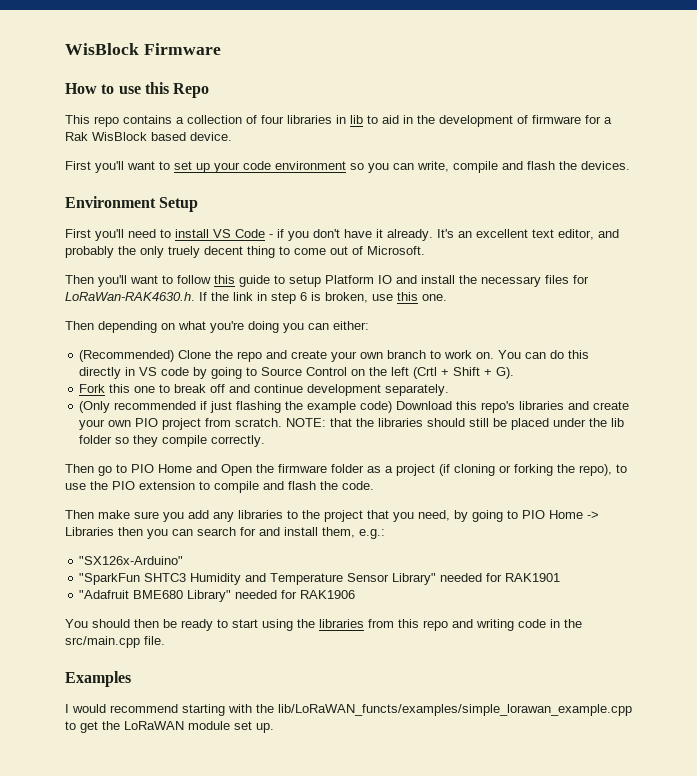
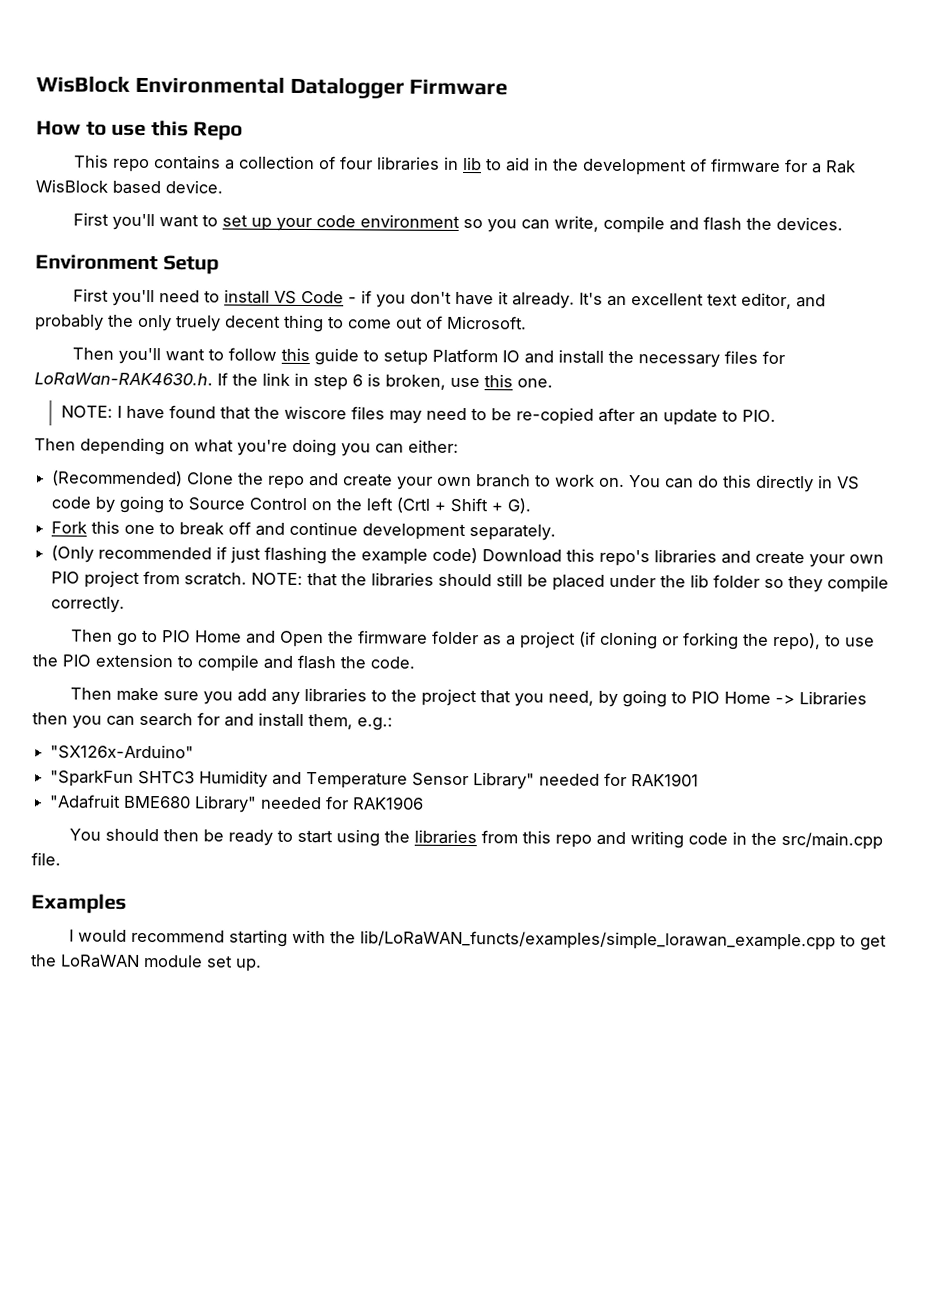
[65,43,139,55] WisBlock -> [36,75,405,99] WisBlock Environmental Datalogger
(447, 297) none -> [60,405,776,426] // NOTE: I have found that the wiscore files may need to be re-copied after an update to PIO.

